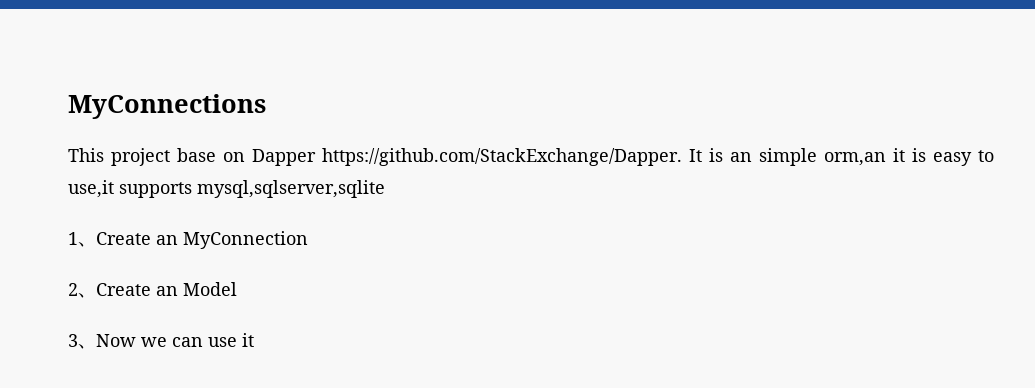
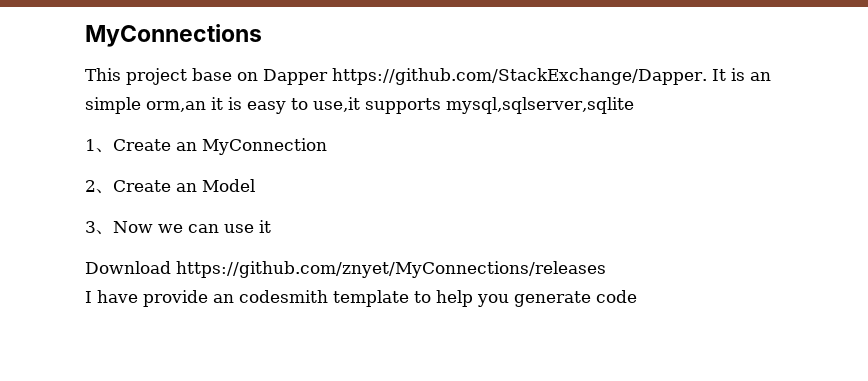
(254, 340) none -> [85,261,606,278] [85,290,637,307] // Download https://github.com/znyet/MyConnections/releases // I have provide an codesmith template to help you generate code

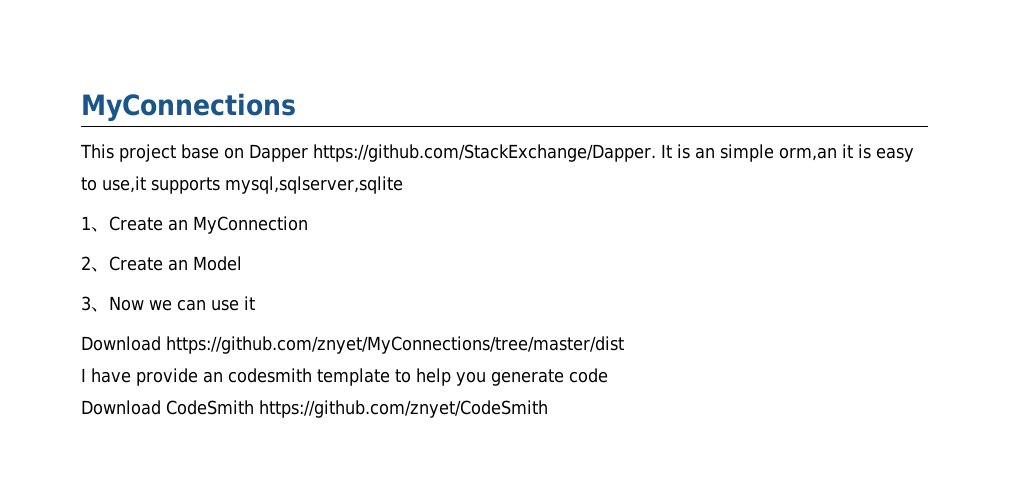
[176,261,606,278] https://github.com/znyet/MyConnections/releases -> [166,336,624,354] https://github.com/znyet/MyConnections/tree/master/dist
(637, 296) none -> [81,400,548,418] // Download CodeSmith https://github.com/znyet/CodeSmith

